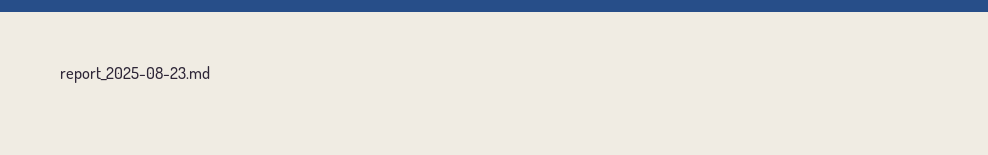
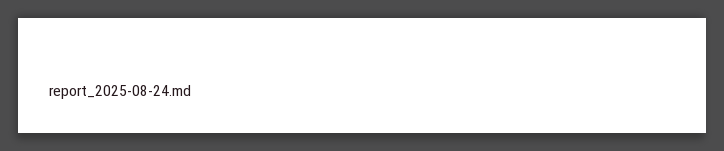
[60,66,210,83] report_2025-08-23.md -> [49,85,191,99] report_2025-08-24.md

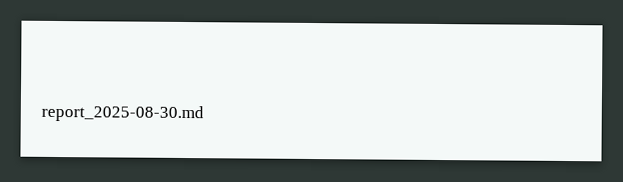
[49,85,191,99] report_2025-08-24.md -> [41,104,204,123] report_2025-08-30.md

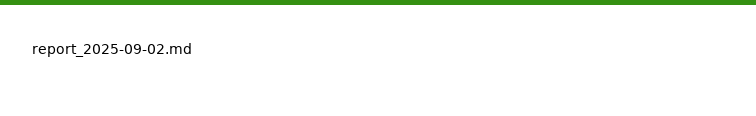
[41,104,204,123] report_2025-08-30.md -> [32,43,192,57] report_2025-09-02.md

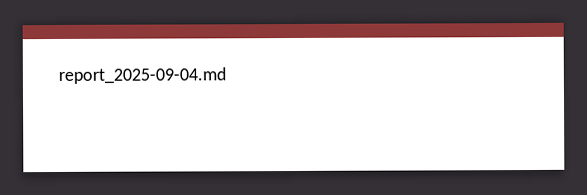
[32,43,192,57] report_2025-09-02.md -> [58,67,226,84] report_2025-09-04.md

